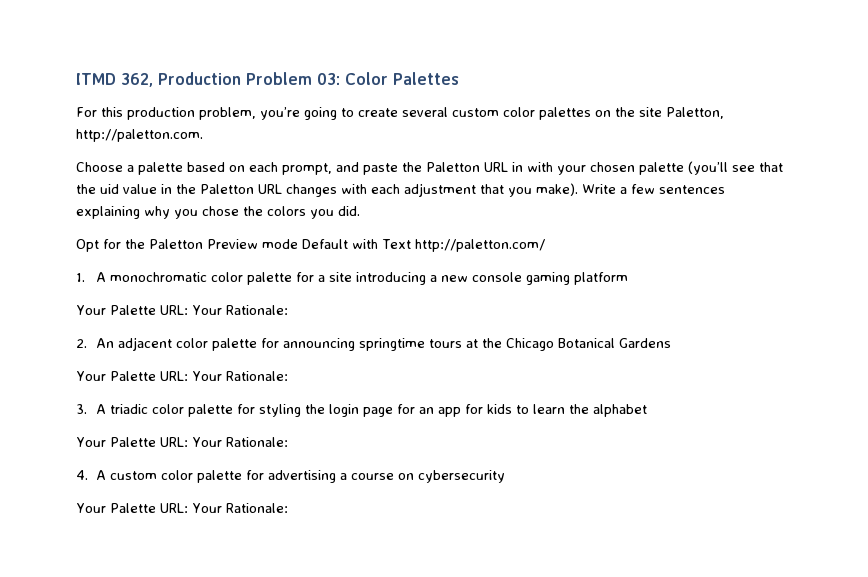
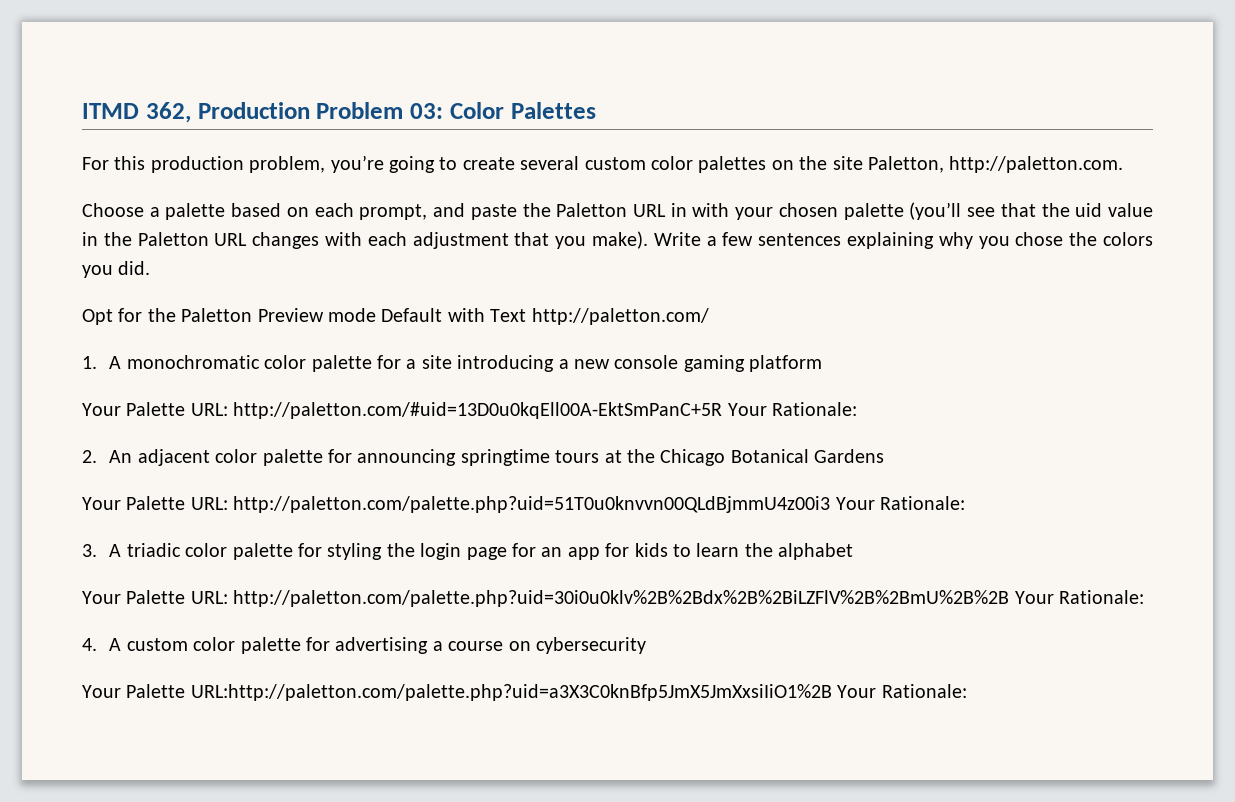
(188, 310) none -> [233,402,723,419] http://paletton.com/#uid=13D0u0kqEll00A-EktSmPanC+5R
(188, 376) none -> [233,496,831,513] http://paletton.com/palette.php?uid=51T0u0knvvn00QLdBjmmU4z00i3
(188, 442) none -> [233,590,1010,607] http://paletton.com/palette.php?uid=30i0u0klv%2B%2Bdx%2B%2BiLZFlV%2B%2BmU%2B%2B
[159,503,188,513] URL: -> [190,684,832,701] URL:http://paletton.com/palette.php?uid=a3X3C0knBfp5JmX5JmXxsiIiO1%2B

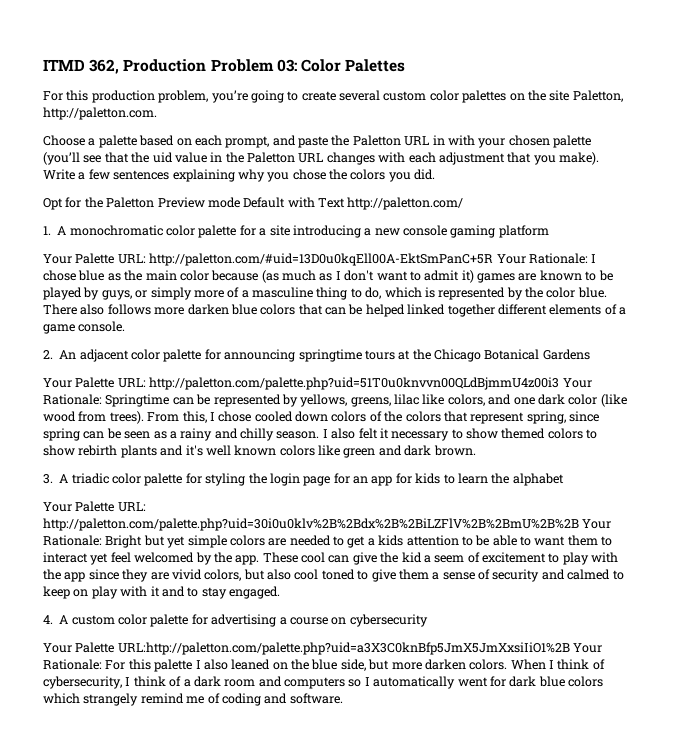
(857, 409) none -> [591,254,597,263] [43,270,613,283] [43,287,607,300] [43,304,626,317] [43,321,126,334] I chose blue as the main color because (as much as I don't want to admit it) games are known to be played by guys, or simply more of a masculine thing to do, which is represented by the color blue. There also follows more darken blue colors that can be helped linked together different elements of a game console.
(965, 503) none -> [105,394,627,407] [43,411,599,424] [43,428,598,441] [43,445,476,458] Springtime can be represented by yellows, greens, lilac like colors, and one dark color (like wood from trees). From this, I chose cooled down colors of the colors that represent spring, since spring can be seen as a rainy and chilly season. I also felt it necessary to show themed colors to show rebirth plants and it's well known colors like green and dark brown.
(1144, 597) none -> [105,535,613,548] [43,552,619,565] [43,569,624,582] [43,586,280,599] Bright but yet simple colors are needed to get a kids attention to be able to want them to interact yet feel welcomed by the app. These cool can give the kid a seem of excitement to play with the app since they are vivid colors, but also cool toned to give them a sense of security and calmed to keep on play with it and to stay engaged.
(967, 691) none -> [105,659,605,672] [43,676,603,689] [43,693,343,706] For this palette I also leaned on the blue side, but more darken colors. When I think of cybersecurity, I think of a dark room and computers so I automatically went for dark blue colors which strangely remind me of coding and software.

